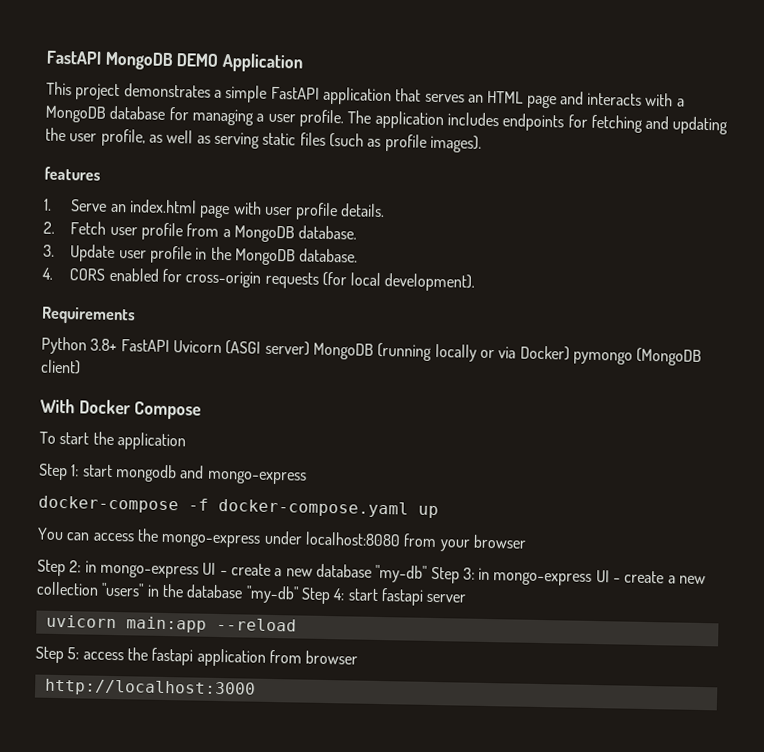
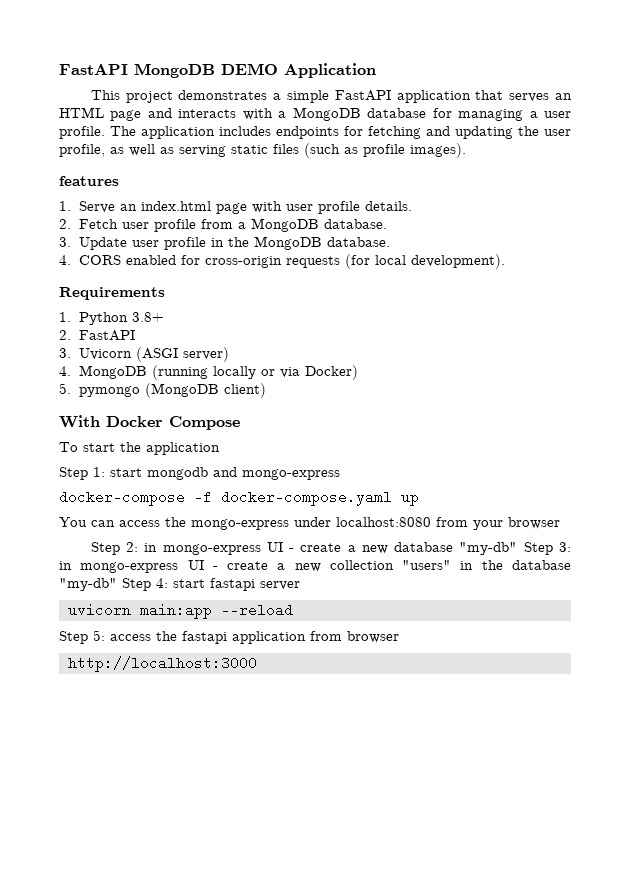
(136, 315) none -> [59,312,71,322] 1.
[120,339,170,353] FastAPI -> [59,330,136,341] [59,348,71,358] // 2. FastAPI // 3.
(310, 348) none -> [59,366,71,376] // 4.
(570, 353) none -> [59,383,71,394] // 5.

